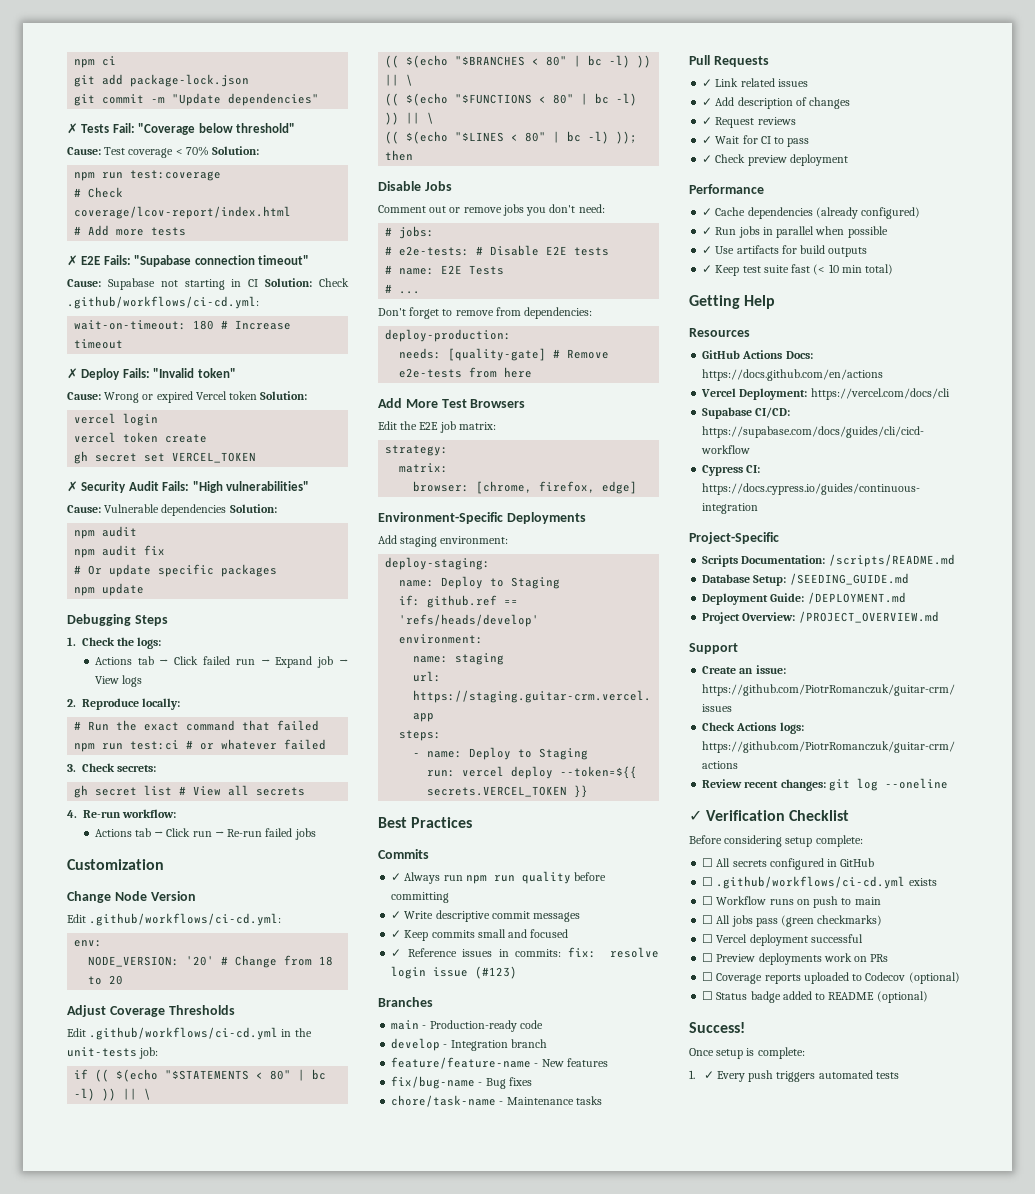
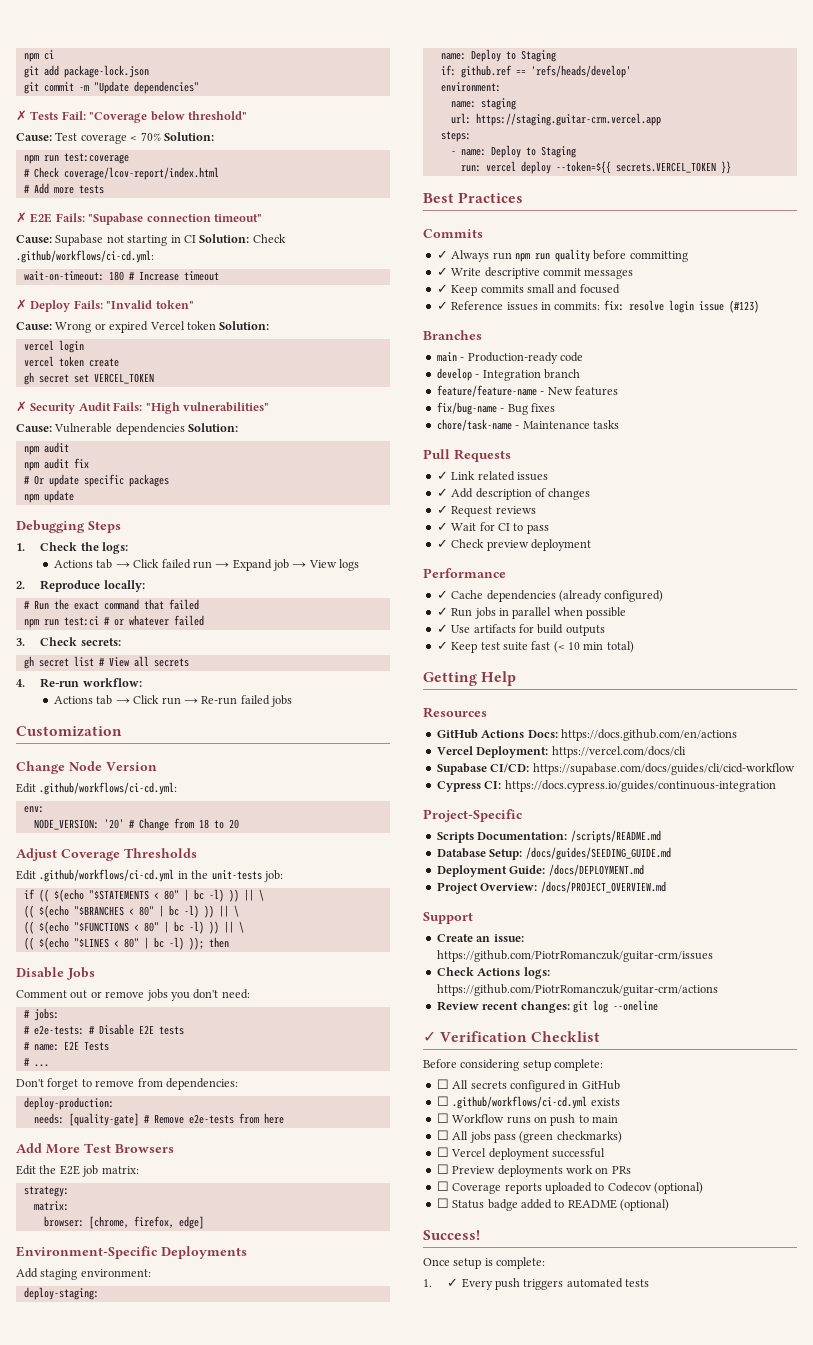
[789,573,909,585] /SEEDING_GUIDE.md -> [525,847,671,860] /docs/guides/SEEDING_GUIDE.md
[807,592,906,604] /DEPLOYMENT.md -> [548,864,644,876] /docs/DEPLOYMENT.md
[798,611,939,623] /PROJECT_OVERVIEW.md -> [540,881,666,893] /docs/PROJECT_OVERVIEW.md

